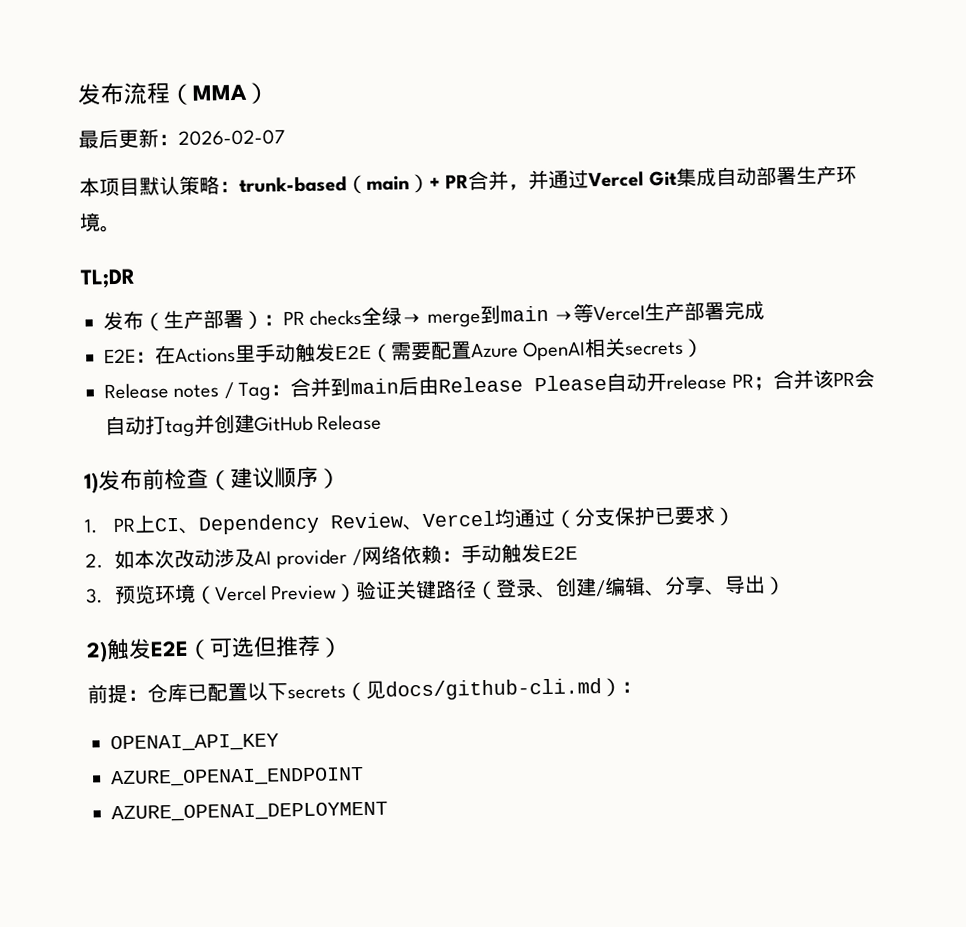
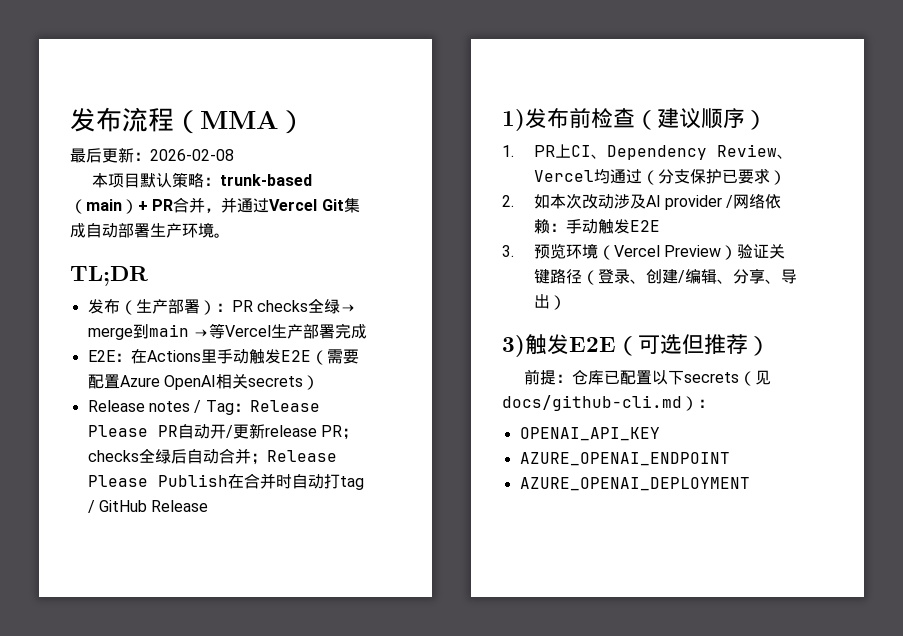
[178,129,285,146] 2026-02-07 -> [150,149,234,161] 2026-02-08
[290,368,875,398] 合并到main后由Release Please自动开release PR；合并该PR会 -> [249,400,320,412] [87,423,358,440] [87,448,337,465] [87,473,292,489] Release Please PR自动开/更新release PR；checks全绿后自动合并；Release Please Publish在合并时
[194,413,255,435] 并创建 -> [87,500,95,513] /
[86,641,108,663] 2) -> [502,335,525,357] 3)

